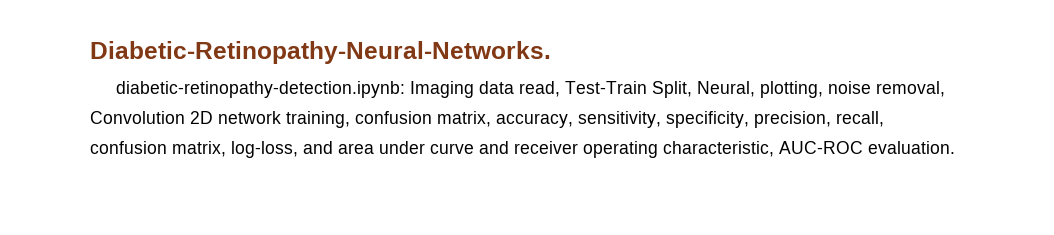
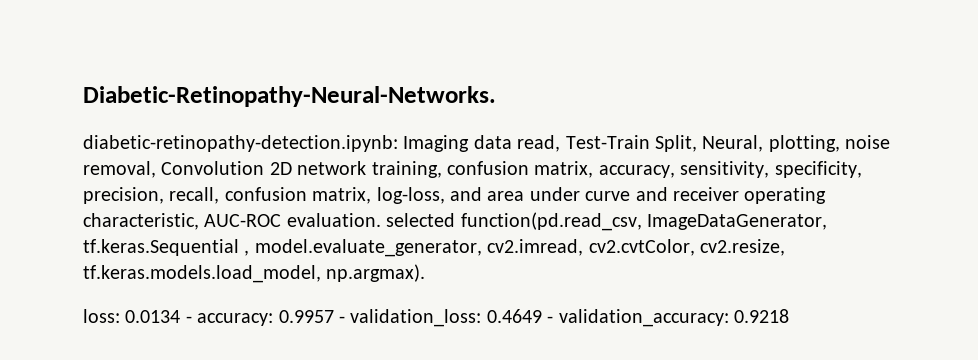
(955, 147) none -> [386,212,827,231] [83,239,785,257] [83,264,426,283] [83,309,789,327] selected function(pd.read_csv, ImageDataGenerator, tf.keras.Sequential , model.evaluate_generator, cv2.imread, cv2.cvtColor, cv2.resize, tf.keras.models.load_model, np.argmax). // loss: 0.0134 - accuracy: 0.9957 - validation_loss: 0.4649 - validation_accuracy: 0.9218

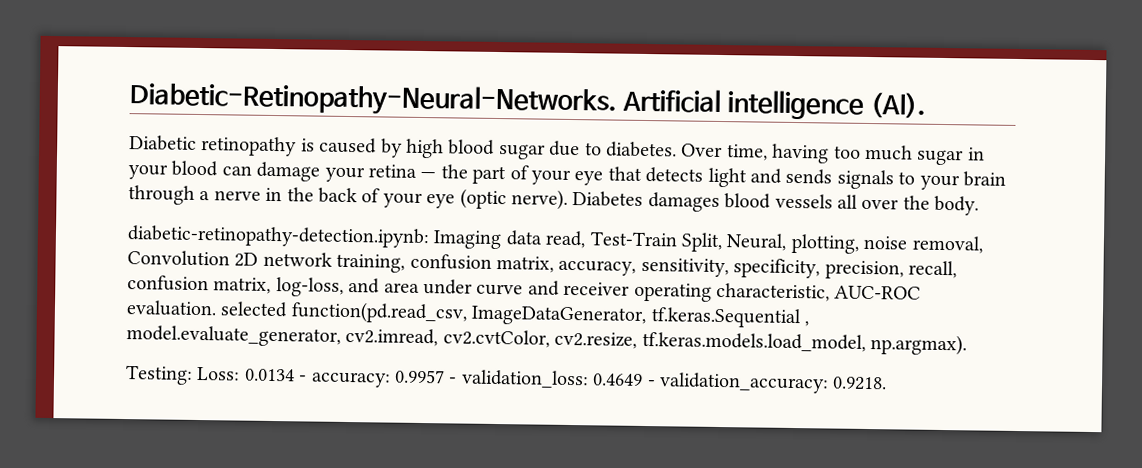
(496, 96) none -> [621,88,926,120] [129,135,985,166] [128,160,1006,191] [128,185,980,216] Artificial intelligence (AI). // Diabetic retinopathy is caused by high blood sugar due to diabetes. Over time, having too much sugar in your blood can damage your retina — the part of your eye that detects light and sends signals to your brain through a nerve in the back of your eye (optic nerve). Diabetes damages blood vessels all over the body.
[83,309,120,323] loss: -> [125,365,241,385] Testing: Loss:
[733,309,789,323] 0.9218 -> [832,376,888,391] 0.9218.

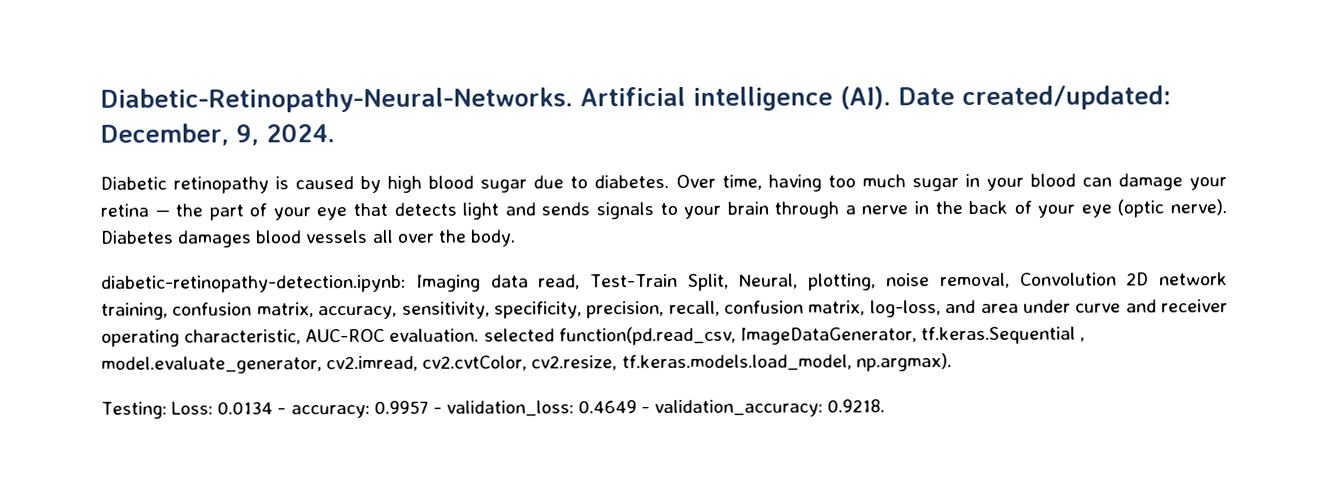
(926, 105) none -> [898,85,1171,111] [100,123,335,146] Date created/updated: December, 9, 2024.

